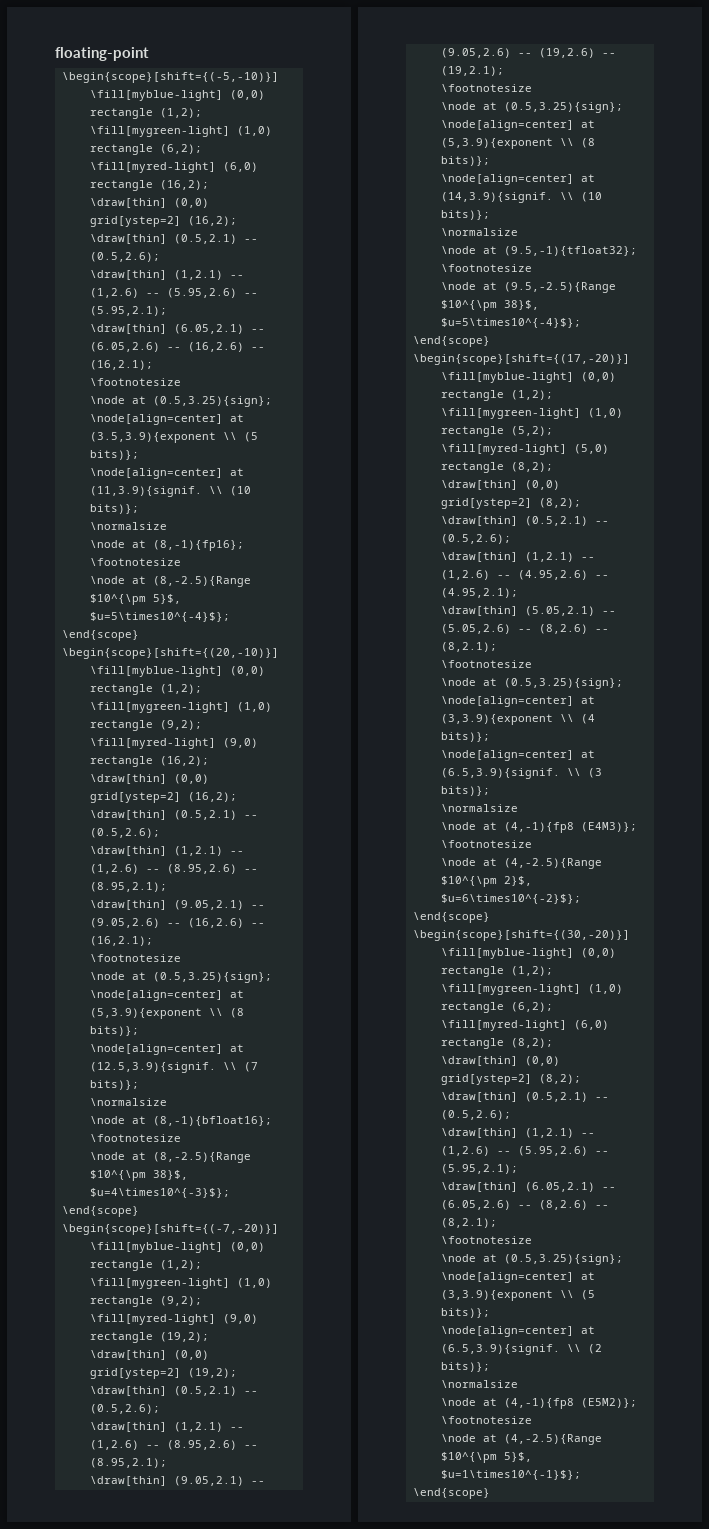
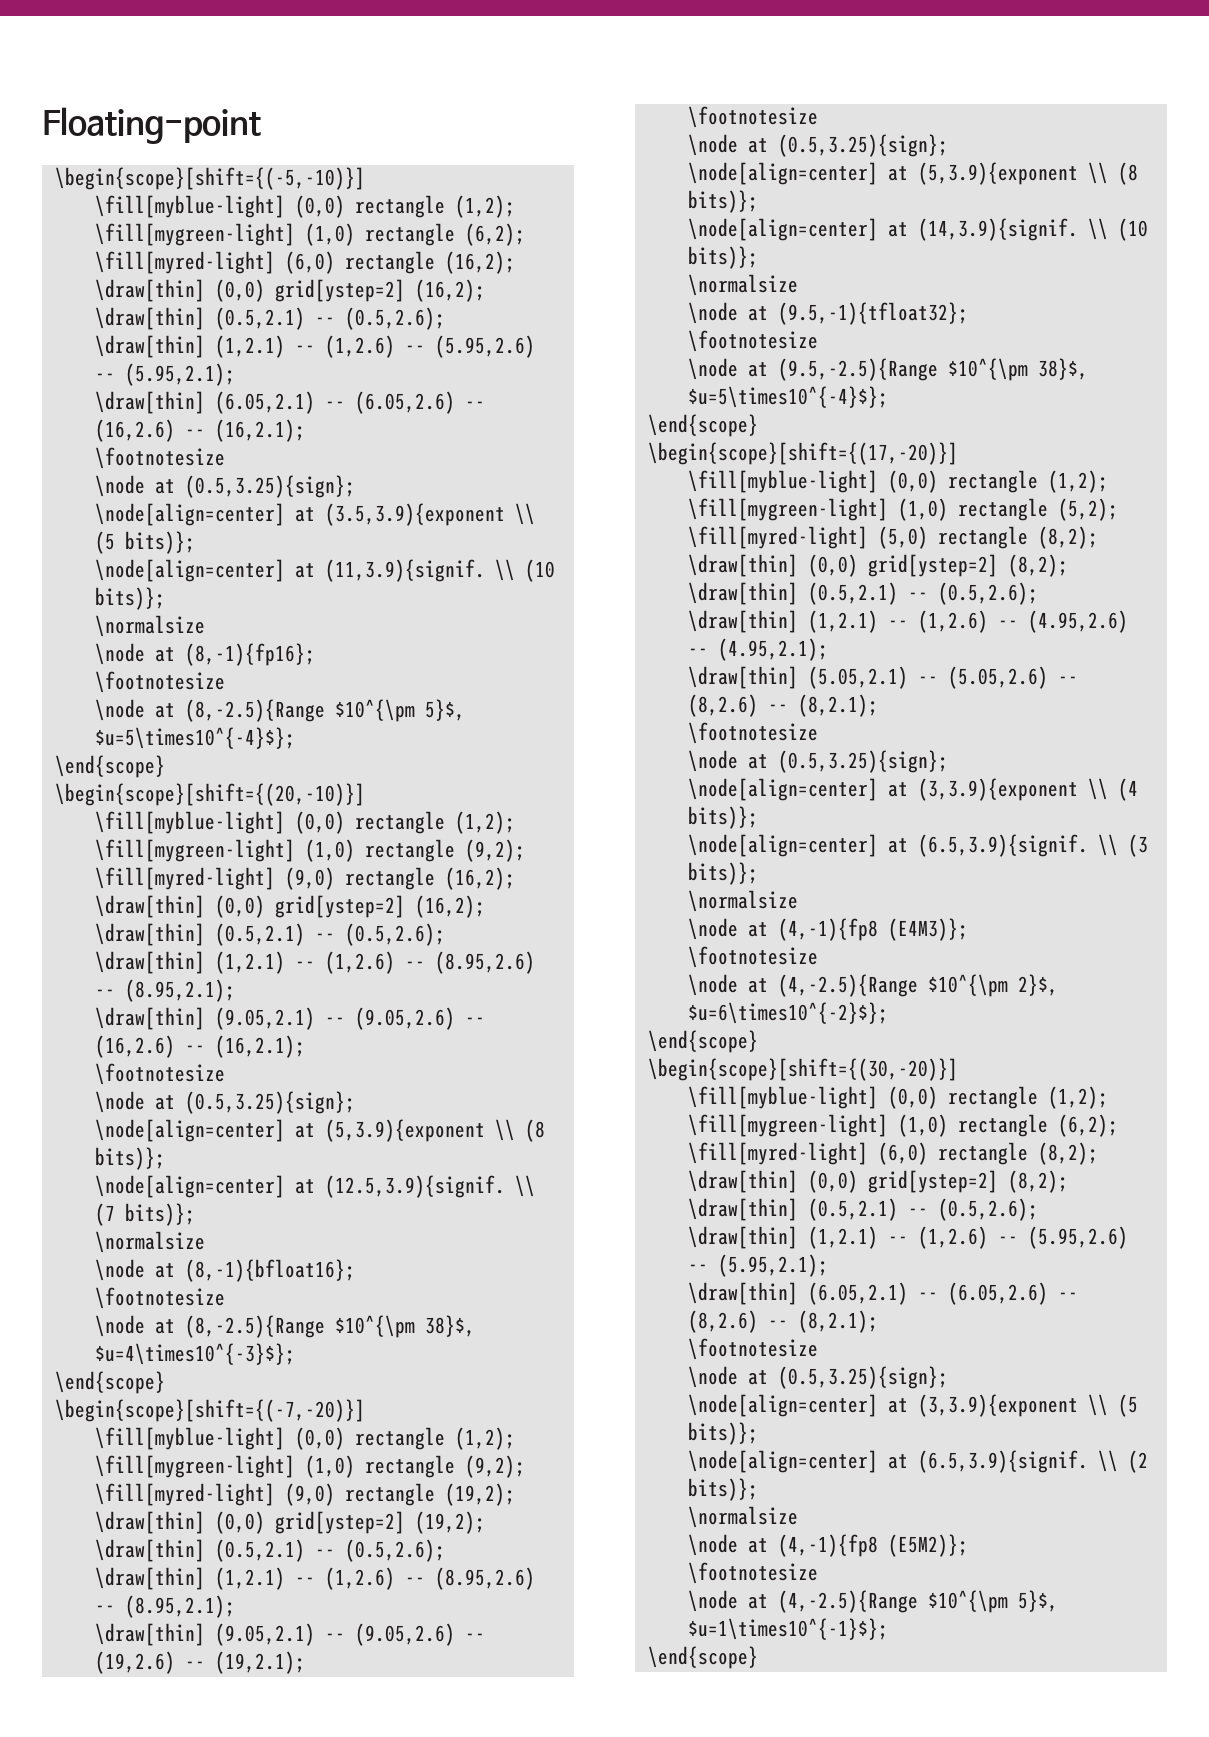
[55,47,149,61] floating-point -> [42,107,261,144] Floating-point

